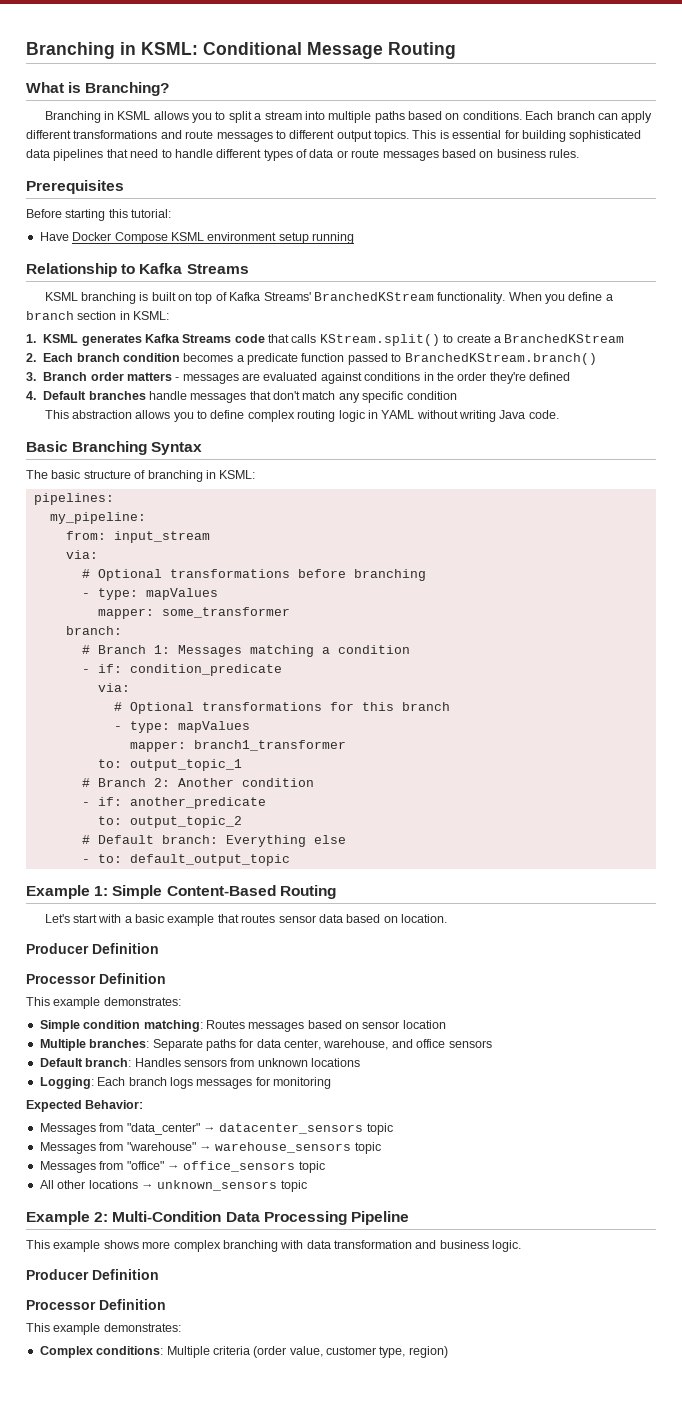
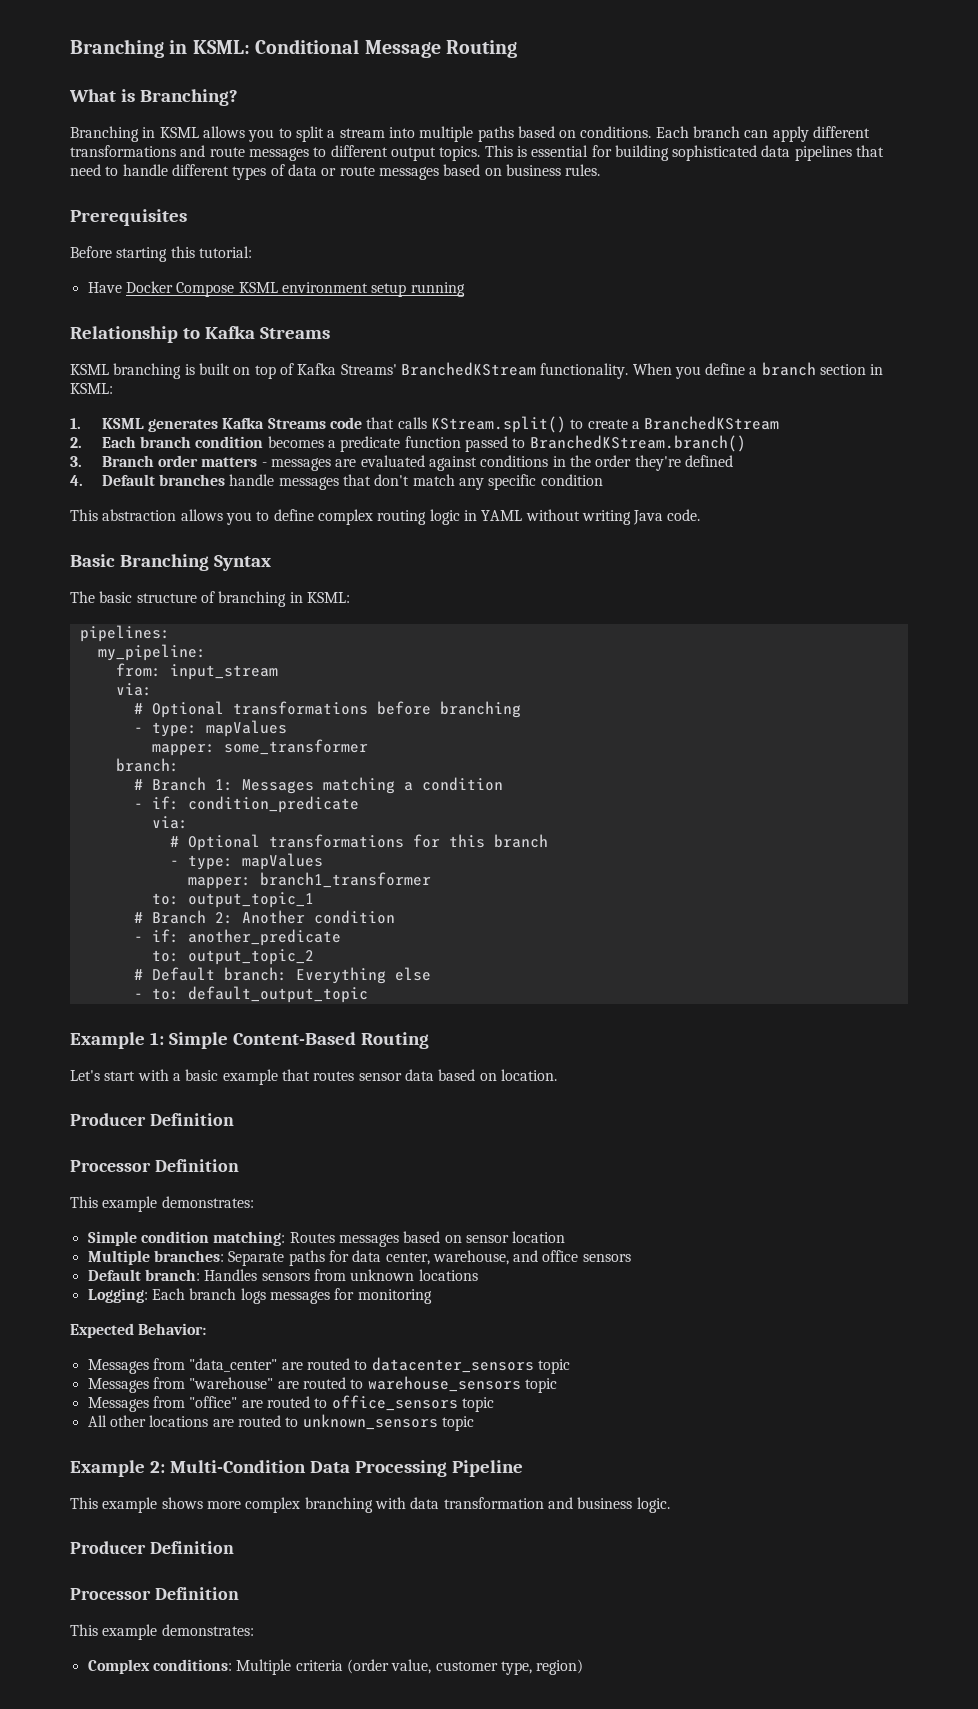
[202,1127,216,1132] → -> [281,1358,368,1370] are routed to
[198,1146,212,1151] → -> [277,1377,364,1389] are routed to
[166,1165,180,1170] → -> [241,1396,328,1408] are routed to
[140,1184,154,1189] → -> [212,1415,299,1427] are routed to

